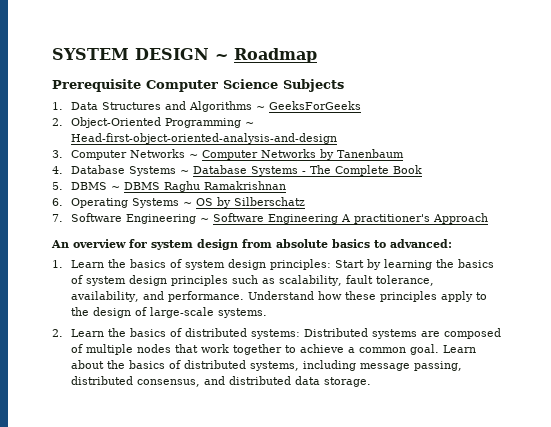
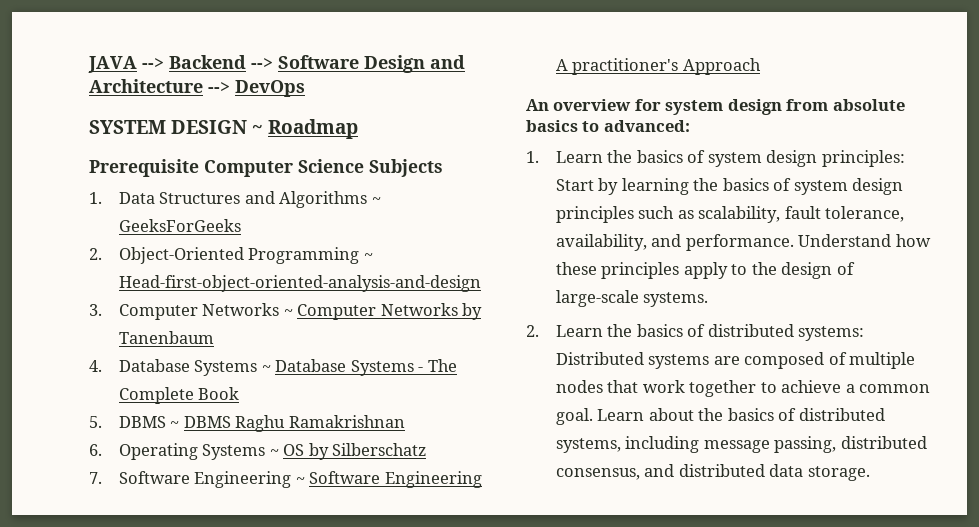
(52, 54) none -> [88,55,465,73] [89,79,305,97] JAVA --> Backend --> Software Design and Architecture --> DevOps //

